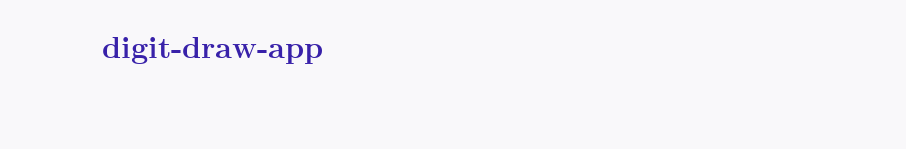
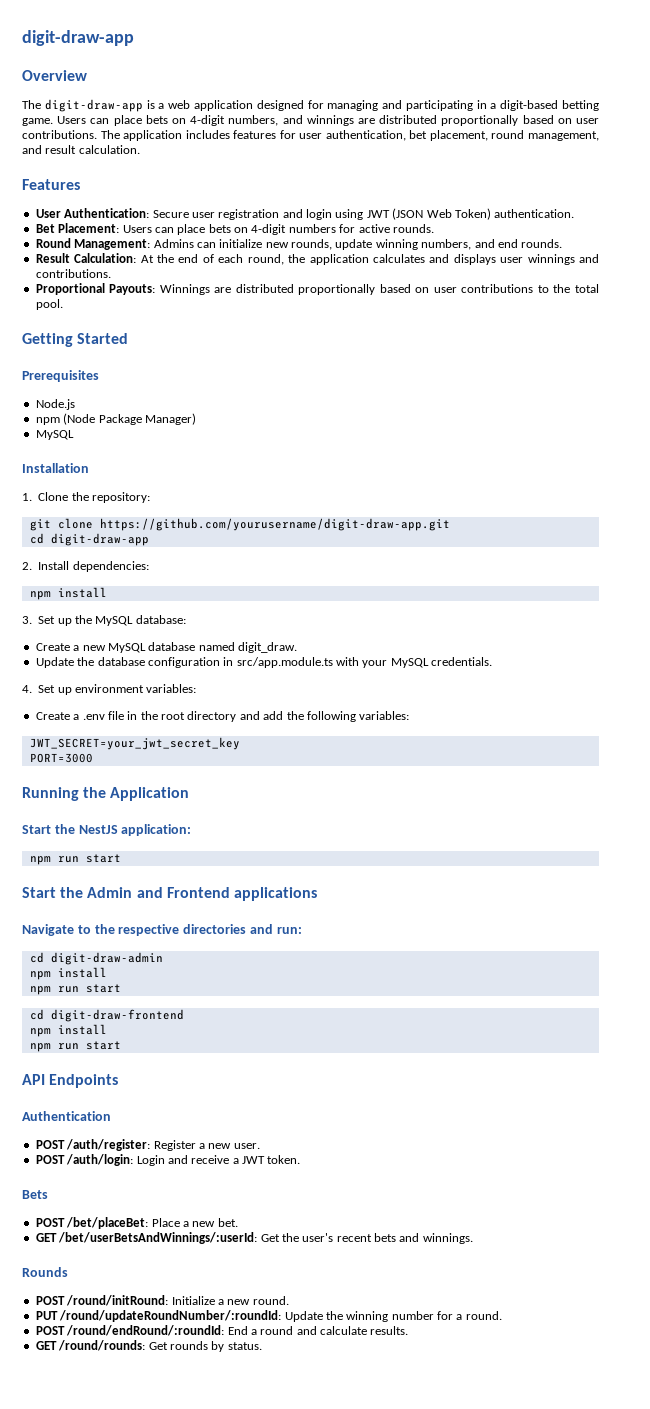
[102,37,323,64] digit-draw-app -> [22,30,134,46] [22,70,87,81] [22,99,599,112] [22,115,599,126] [22,130,599,141] [22,145,140,154] [22,179,80,190] [35,208,575,220] [35,223,434,235] [35,238,563,250] [35,253,600,265] [35,269,111,278] [35,283,599,295] [35,299,63,310] [22,333,129,347] [22,370,99,382] [35,399,75,410] [35,413,196,425] [35,430,74,440] [22,463,89,473] [22,492,150,503] [29,518,450,531] [29,533,149,546] [22,561,149,572] [29,587,107,600] [22,615,186,626] [35,642,297,653] [35,657,493,668] [22,684,197,695] [35,711,410,722] [29,737,240,750] [29,753,93,763] [22,787,190,801] [22,824,192,836] [29,854,121,865] [22,887,317,901] [22,924,302,936] [29,952,163,965] [29,967,107,980] [29,984,121,995] [29,1009,184,1022] [29,1024,107,1037] [29,1041,121,1052] [22,1074,119,1088] [22,1111,111,1121] [35,1139,260,1151] [35,1154,301,1166] [22,1190,48,1199] [35,1217,238,1229] [35,1232,473,1244] [22,1267,68,1277] [35,1295,289,1306] [35,1310,502,1322] [35,1325,409,1336] [35,1340,262,1352] digit-draw-app // Overview // The digit-draw-app is a web application designed for managing and participating in a digit-based betting game. Users can place bets on 4-digit numbers, and winnings are distributed proportionally based on user contributions. The application includes features for user authentication, bet placement, round management, and result calculation. // Features // User Authentication: Secure user registration and login using JWT (JSON Web Token) authentication. // Bet Placement: Users can place bets on 4-digit numbers for active rounds. // Round Management: Admins can initialize new rounds, update winning numbers, and end rounds. // Result Calculation: At the end of each round, the application calculates and displays user winnings and contributions. // Proportional Payouts: Winnings are distributed proportionally based on user contributions to the total pool. // Getting Started // Prerequisites // Node.js // npm (Node Package Manager) // MySQL // Installation // 1. Clone the repository: // git clone https://github.com/yourusername/digit-draw-app.git // cd digit-draw-app // 2. Install dependencies: // npm install // 3. Set up the MySQL database: // Create a new MySQL database named digit_draw. // Update the database configuration in src/app.module.ts with your MySQL credentials. // 4. Set up environment variables: // Create a .env file in the root directory and add the following variables: // JWT_SECRET=your_jwt_secret_key // PORT=3000 // Running the Application // Start the NestJS application: // npm run start // Start the Admin and Frontend applications // Navigate to the respective directories and run: // cd digit-draw-admin // npm install // npm run start // cd digit-draw-frontend // npm install // npm run start // API Endpoints // Authentication // POST /auth/register: Register a new user. // POST /auth/login: Login and receive a JWT token. // Bets // POST /bet/placeBet: Place a new bet. // GET /bet/userBetsAndWinnings/:userId: Get the user's recent bets and winnings. // Rounds // POST /round/initRound: Initialize a new round. // PUT /round/updateRoundNumber/:roundId: Update the winning number for a round. // POST /round/endRound/:roundId: End a round and calculate results. // GET /round/rounds: Get rounds by status.

